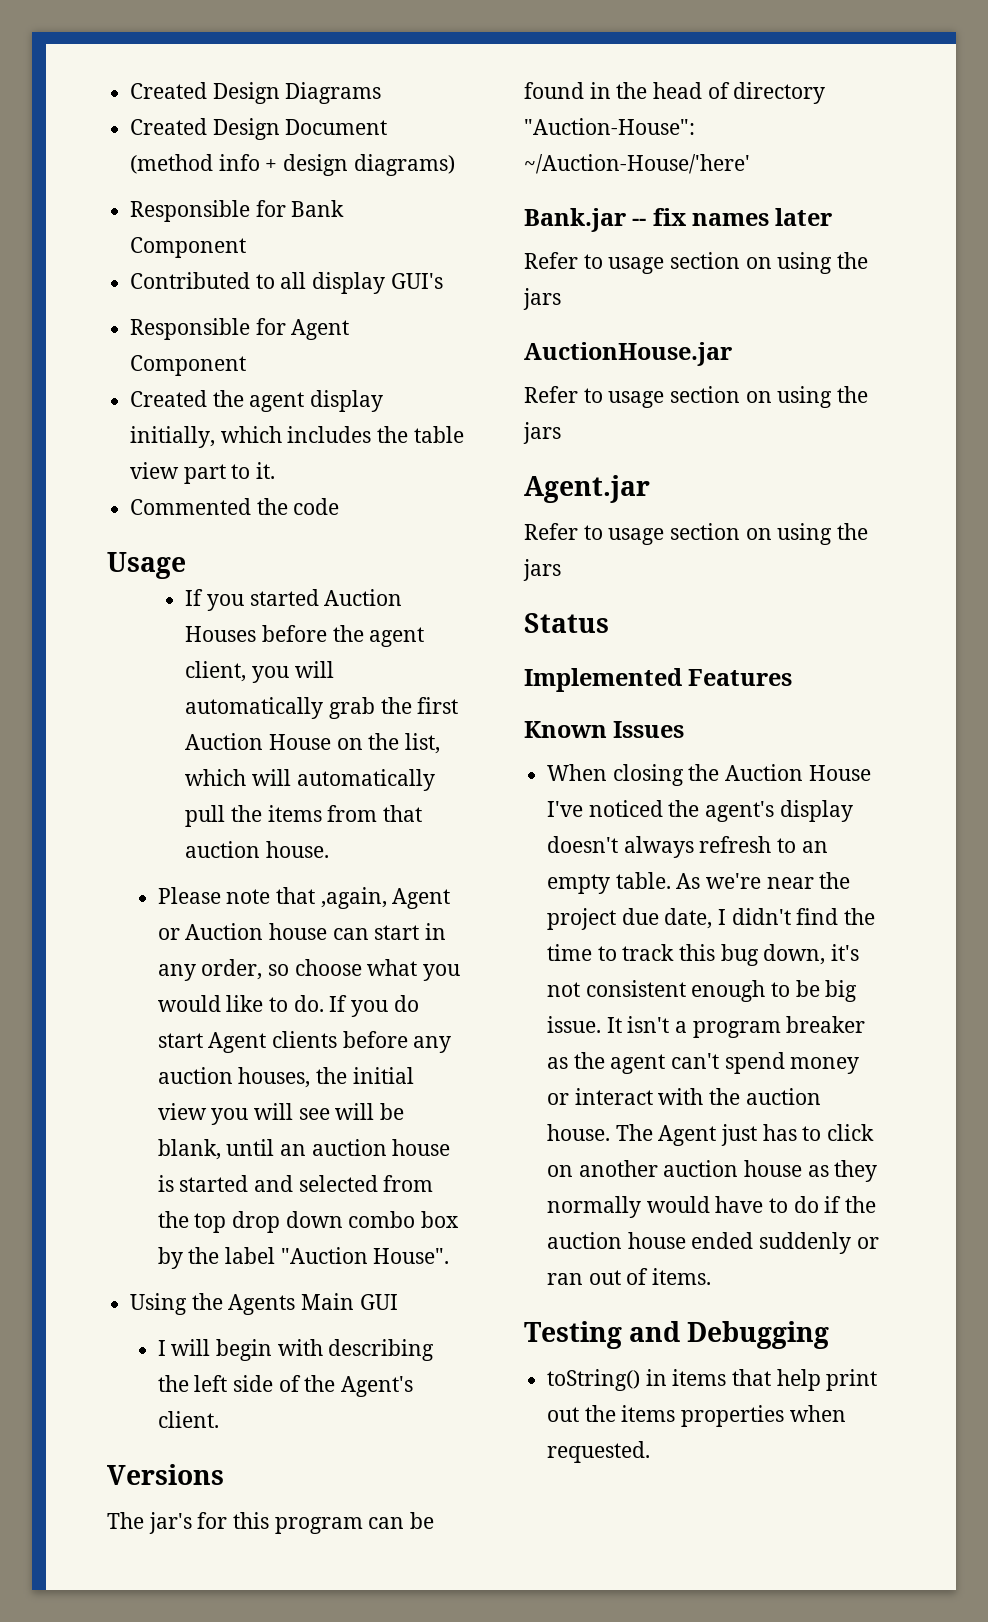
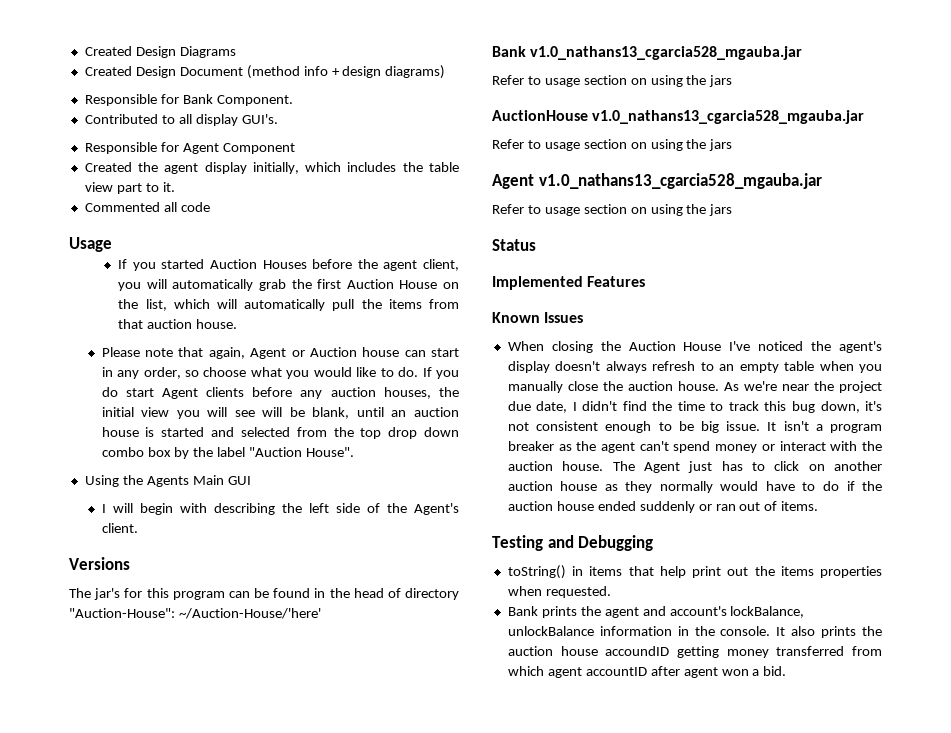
[130,237,247,258] Component -> [216,95,293,106] Component.
[390,273,443,289] GUI's -> [241,114,278,124] GUI's.
[256,498,288,515] the -> [163,202,177,212] all
[320,887,387,909] ,again, -> [208,347,245,359] again,
[524,208,833,232] [524,252,869,274] [523,288,561,310] [524,342,732,366] [524,386,869,408] [523,422,561,444] [524,475,650,503] Bank.jar -- fix names later // Refer to usage section on using the jars // AuctionHouse.jar // Refer to usage section on using the jars // Agent.jar -> [492,46,803,60] [492,75,733,87] [492,110,865,124] [492,139,733,151] [492,173,822,189] Bank v1.0_nathans13_cgarcia528_mgauba.jar // Refer to usage section on using the jars // AuctionHouse v1.0_nathans13_cgarcia528_mgauba.jar // Refer to usage section on using the jars // Agent v1.0_nathans13_cgarcia528_mgauba.jar
[615,872,671,889] table. -> [784,361,882,373] [507,381,719,393] table when you manually close the auction house.
(651, 1452) none -> [507,606,805,618] [507,626,883,638] [507,646,882,658] [507,666,787,678] // Bank prints the agent and account's lockBalance, unlockBalance information in the console. It also prints the auction house accoundID getting money transferred from which agent accountID after agent won a bid.

